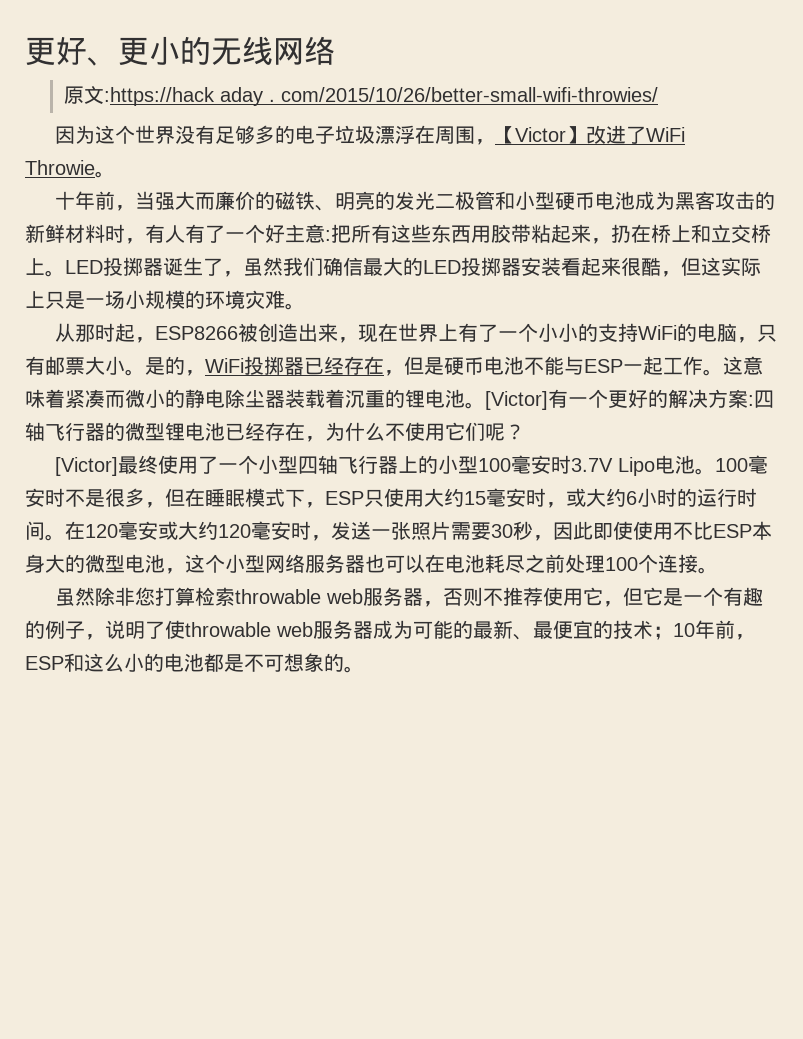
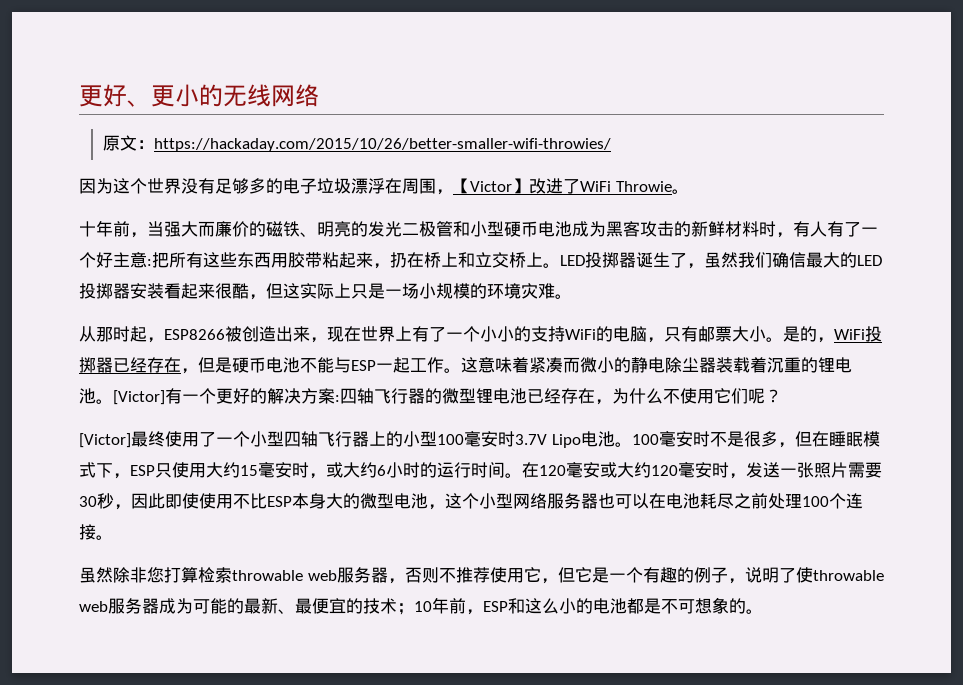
[103,87,658,106] :https://hack aday . com/2015/10/26/better-small-wifi-throwies/ -> [136,138,611,152] ：https://hackaday.com/2015/10/26/better-smaller-wifi-throwies/

